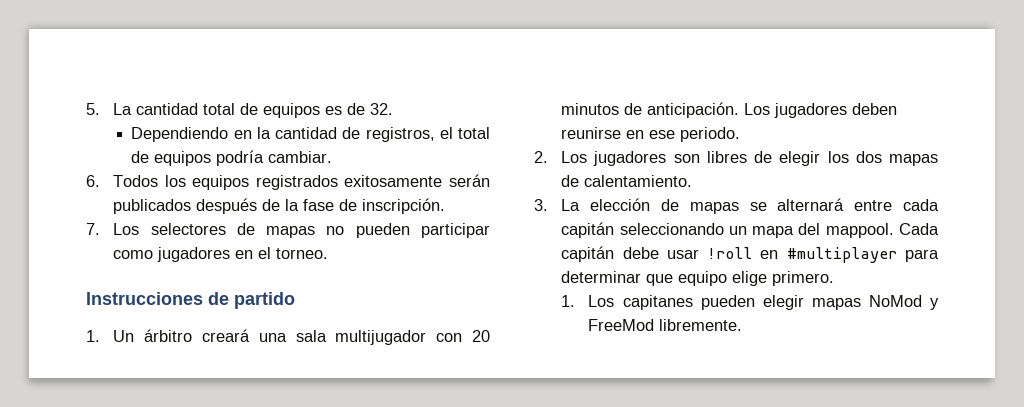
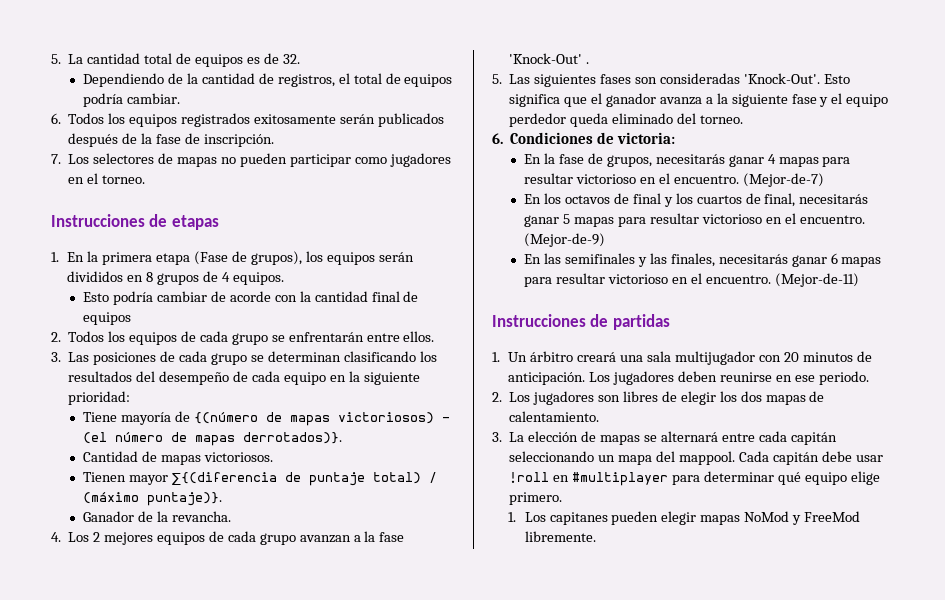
[233,130,252,139] en -> [168,73,184,84] de
[234,292,295,309] partido -> [171,215,219,230] [51,251,414,265] [67,271,284,285] [83,291,419,305] [83,312,132,325] [51,331,435,345] [51,351,437,365] [68,371,420,385] [68,391,131,405] [83,411,450,426] [83,432,343,446] [83,451,273,465] [83,472,438,486] [83,492,223,506] [83,511,231,522] [51,531,405,545] [509,53,590,64] [492,73,850,87] [509,93,889,107] [509,113,743,127] [492,132,676,144] [524,153,851,167] [524,173,824,187] [524,193,869,207] [524,213,865,227] [524,233,606,247] [524,253,882,267] [524,273,859,287] [492,314,670,330] etapas // 1. En la primera etapa (Fase de grupos), los equipos serán divididos en 8 grupos de 4 equipos. // Esto podría cambiar de acorde con la cantidad final de equipos // 2. Todos los equipos de cada grupo se enfrentarán entre ellos. // 3. Las posiciones de cada grupo se determinan clasificando los resultados del desempeño de cada equipo en la siguiente prioridad: // Tiene mayoría de {(número de mapas victoriosos) - (el número de mapas derrotados)}. // Cantidad de mapas victoriosos. // Tienen mayor ∑{(diferencia de puntaje total) / (máximo puntaje)}. // Ganador de la revancha. // 4. Los 2 mejores equipos de cada grupo avanzan a la fase 'Knock-Out' . // 5. Las siguientes fases son consideradas 'Knock-Out'. Esto significa que el ganador avanza a la siguiente fase y el equipo perdedor queda eliminado del torneo. // 6. Condiciones de victoria: // En la fase de grupos, necesitarás ganar 4 mapas para resultar victorioso en el encuentro. (Mejor-de-7) // En los octavos de final y los cuartos de final, necesitarás ganar 5 mapas para resultar victorioso en el encuentro. (Mejor-de-9) // En las semifinales y las finales, necesitarás ganar 6 mapas para resultar victorioso en el encuentro. (Mejor-de-11) // Instrucciones de partidas
[646,274,674,286] que -> [777,472,801,485] qué

